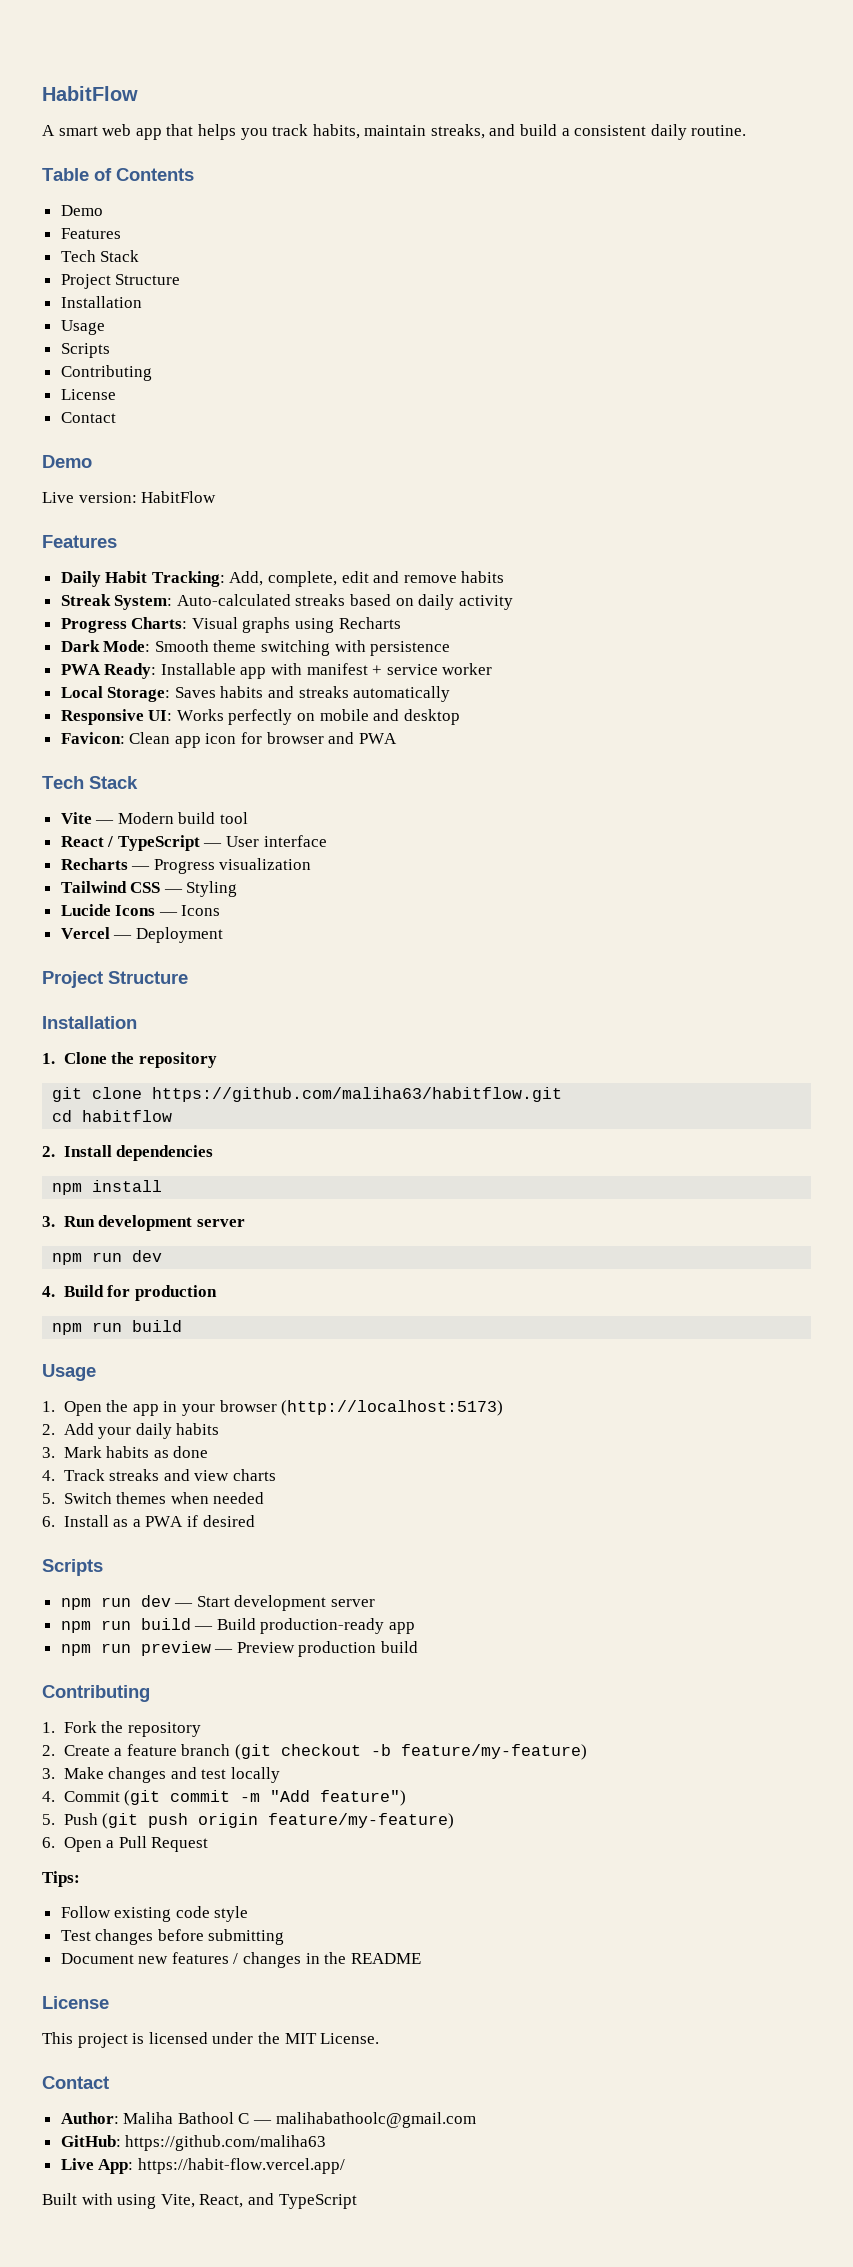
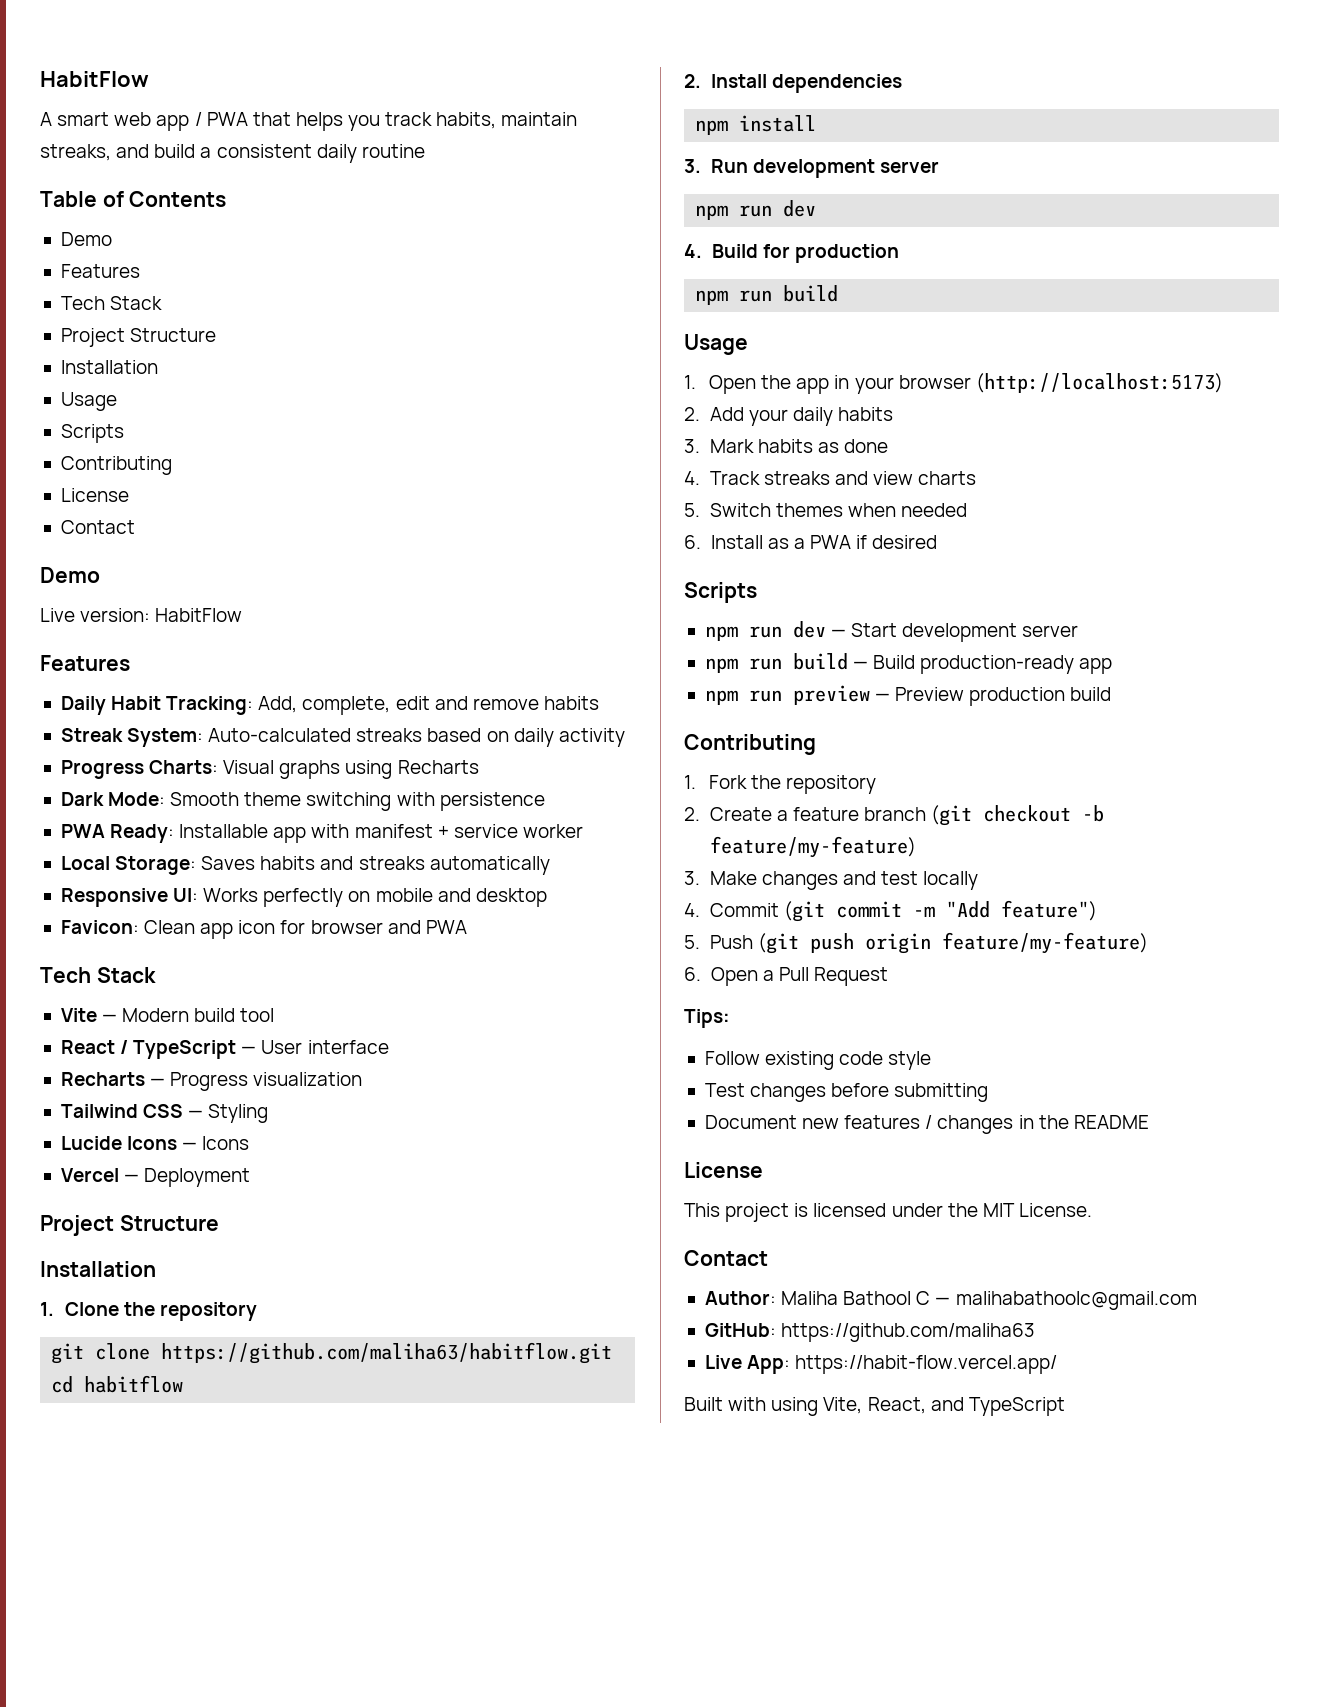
(162, 134) none -> [194,112,248,126] / PWA
[691,125,747,136] routine. -> [361,144,425,158] routine

